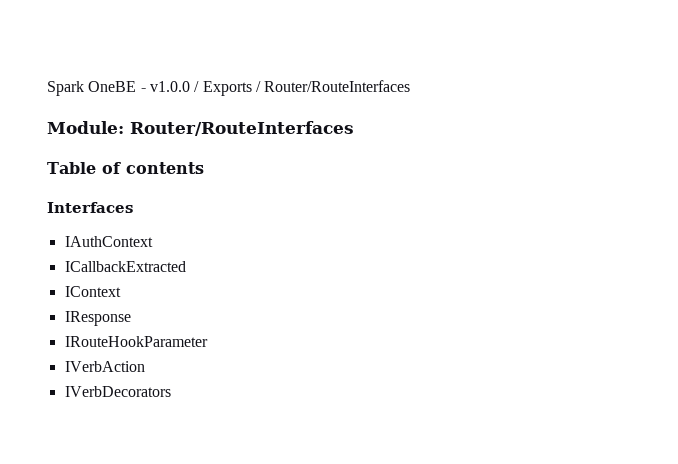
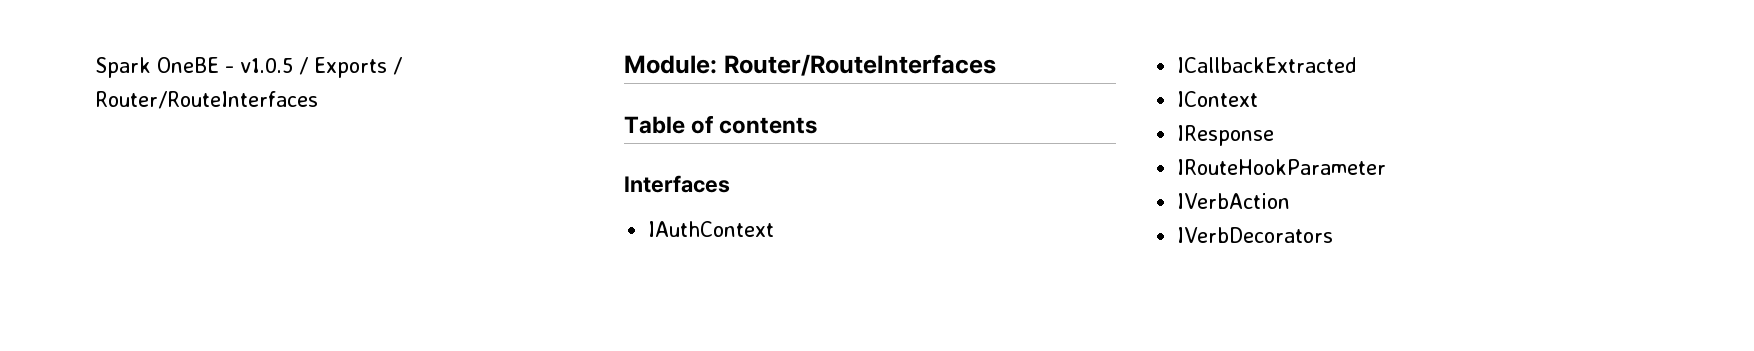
[149,81,190,92] v1.0.0 -> [240,58,293,73] v1.0.5

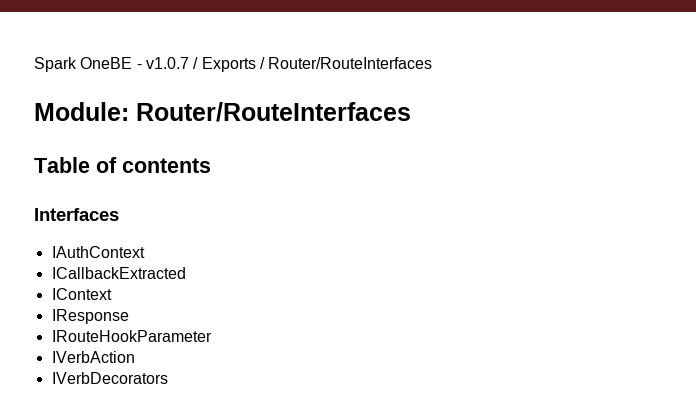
[240,58,293,73] v1.0.5 -> [145,57,189,69] v1.0.7

